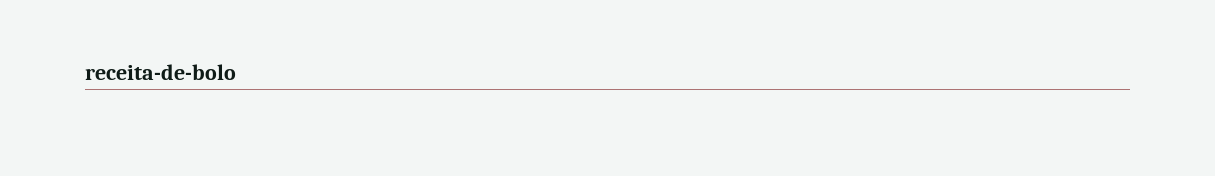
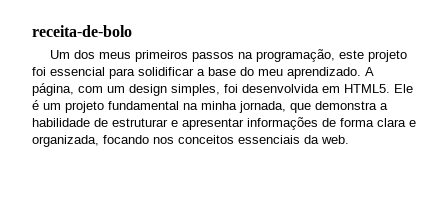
(236, 72) none -> [50,49,408,62] [32,67,374,79] [32,83,413,96] [32,100,388,113] [32,117,416,130] [32,135,349,147] // Um dos meus primeiros passos na programação, este projeto foi essencial para solidificar a base do meu aprendizado. A página, com um design simples, foi desenvolvida em HTML5. Ele é um projeto fundamental na minha jornada, que demonstra a habilidade de estruturar e apresentar informações de forma clara e organizada, focando nos conceitos essenciais da web.

